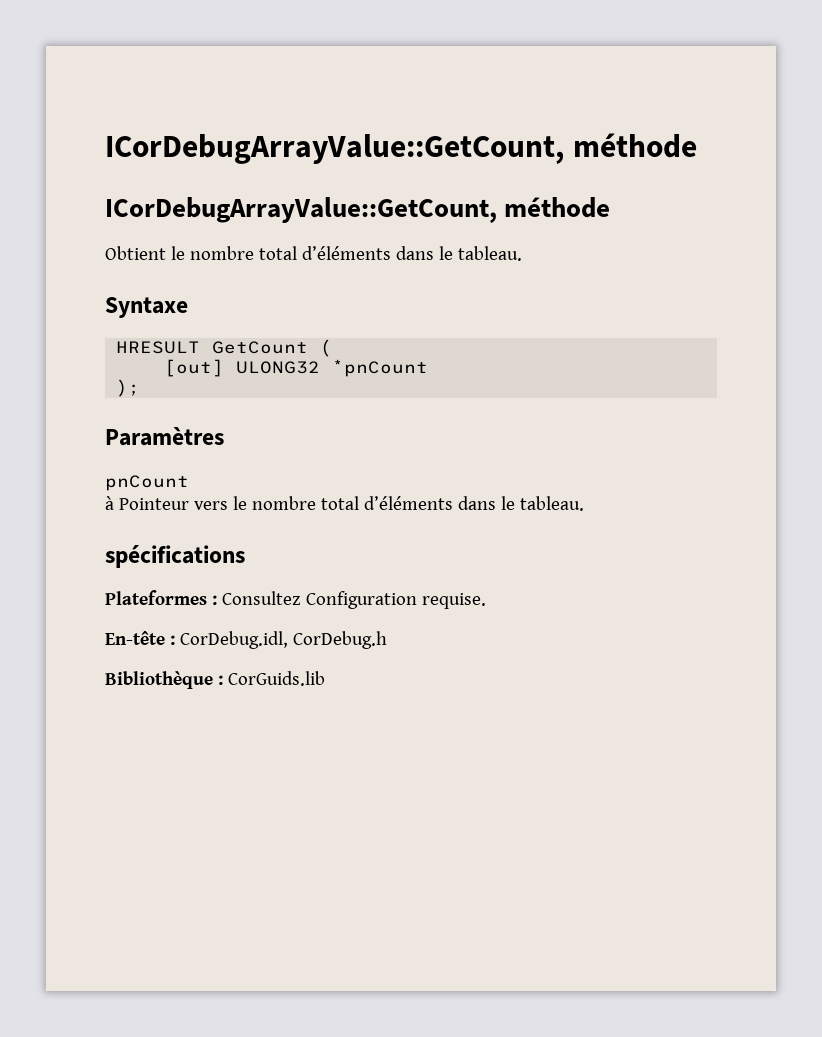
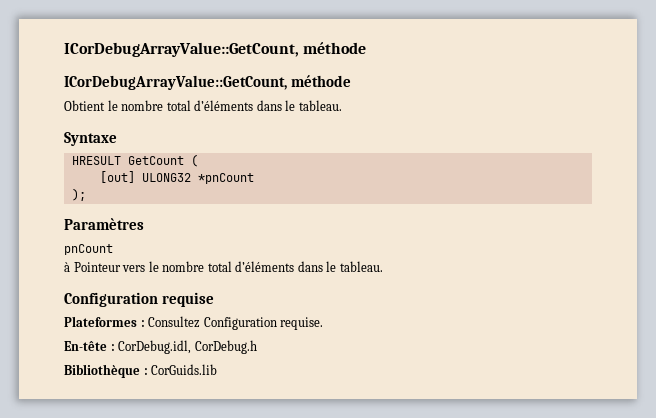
[105,545,245,568] spécifications -> [64,292,214,307] Configuration requise

